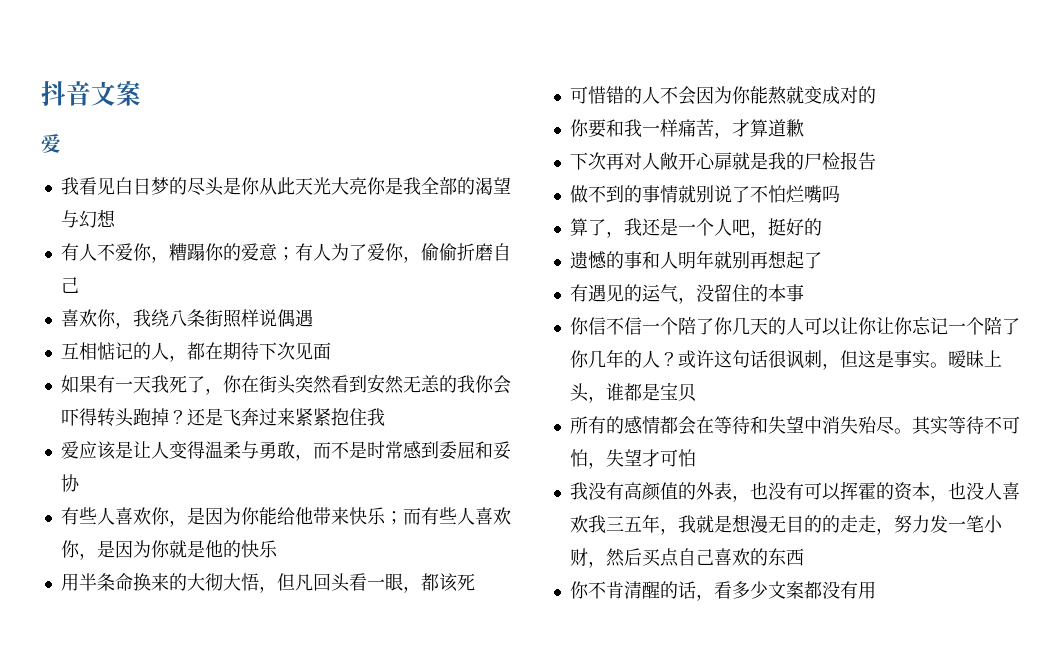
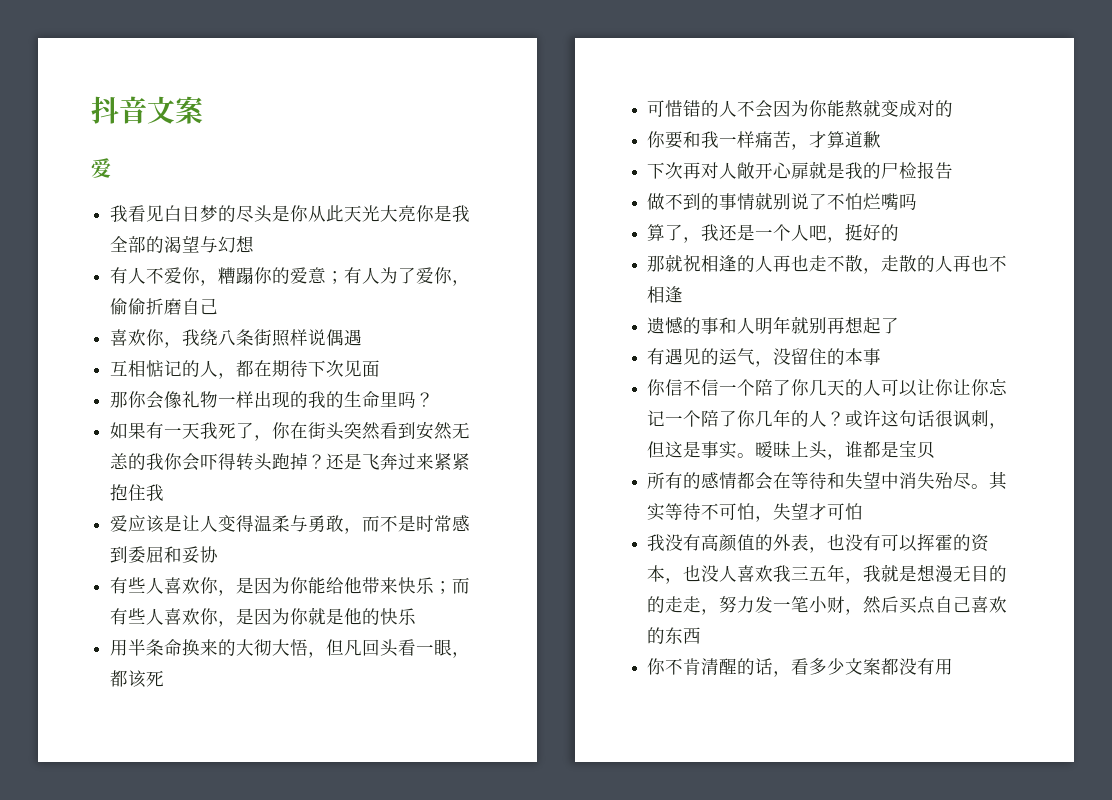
(331, 351) none -> [110,391,435,409] // 那你会像礼物一样出现的我的生命里吗？
(822, 227) none -> [647,254,1008,274] [647,286,684,303] // 那就祝相逢的人再也走不散，走散的人再也不相逢

